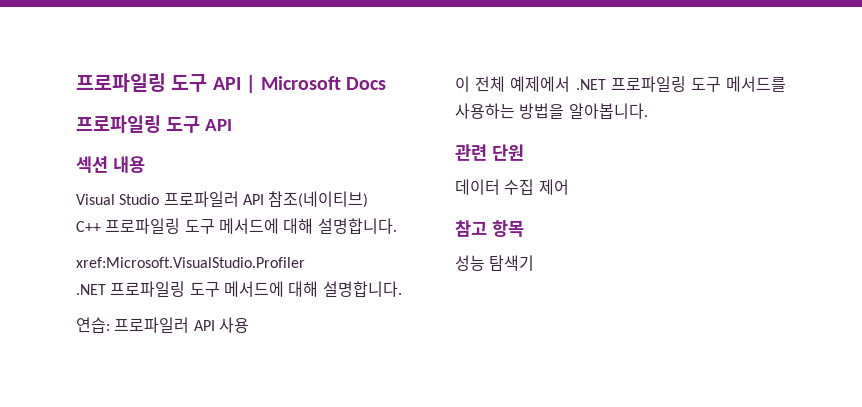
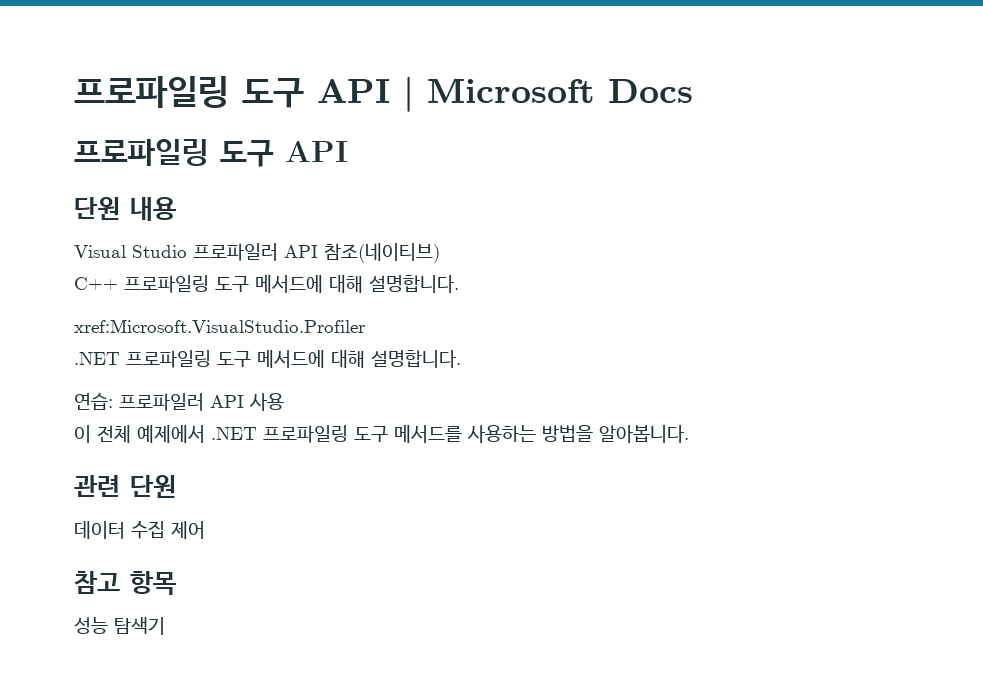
[76,156,108,173] 섹션 -> [74,197,120,220] 단원

